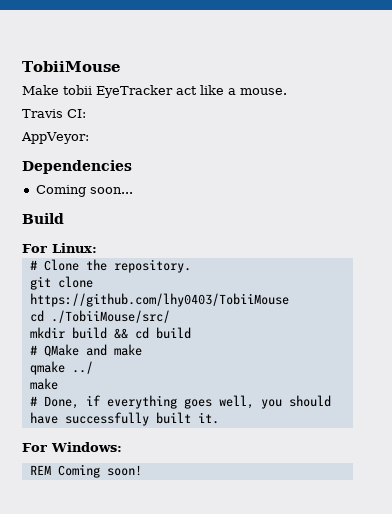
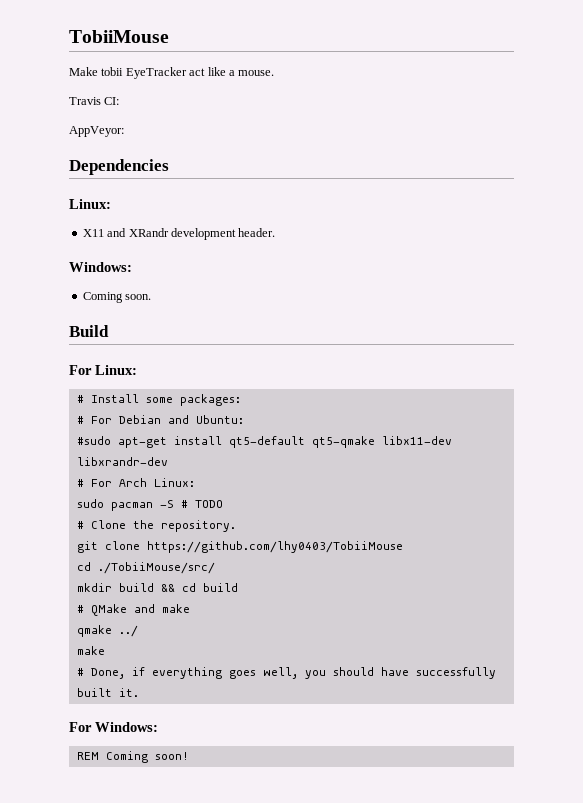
[35,185,133,197] // Coming soon... -> [69,199,111,209] [82,228,276,240] [69,262,132,272] [82,292,152,303] // Linux: // X11 and XRandr development header. // Windows: // Coming soon.
(97, 248) none -> [76,394,241,406] [76,415,244,424] [76,436,452,448] [76,457,168,466] [76,478,195,487] [76,499,223,511] // # Install some packages: // # For Debian and Ubuntu: // #sudo apt-get install qt5-default qt5-qmake libx11-dev libxrandr-dev // # For Arch Linux: // sudo pacman -S # TODO

